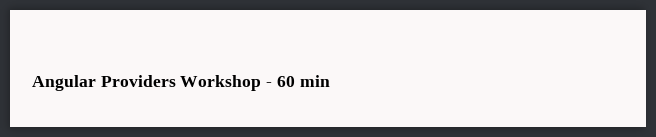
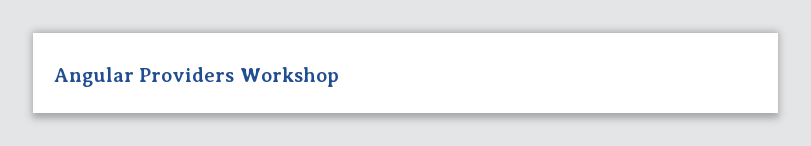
[266,75,330,87] - 60 min -> (339, 77) none

